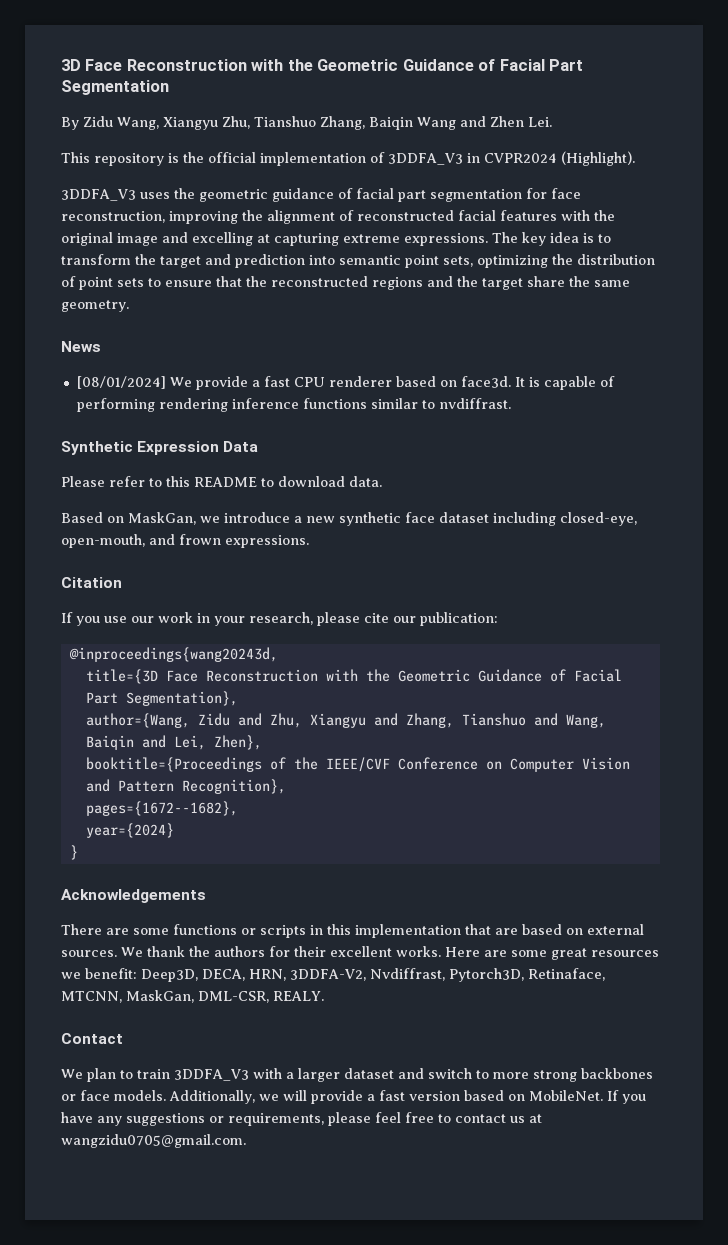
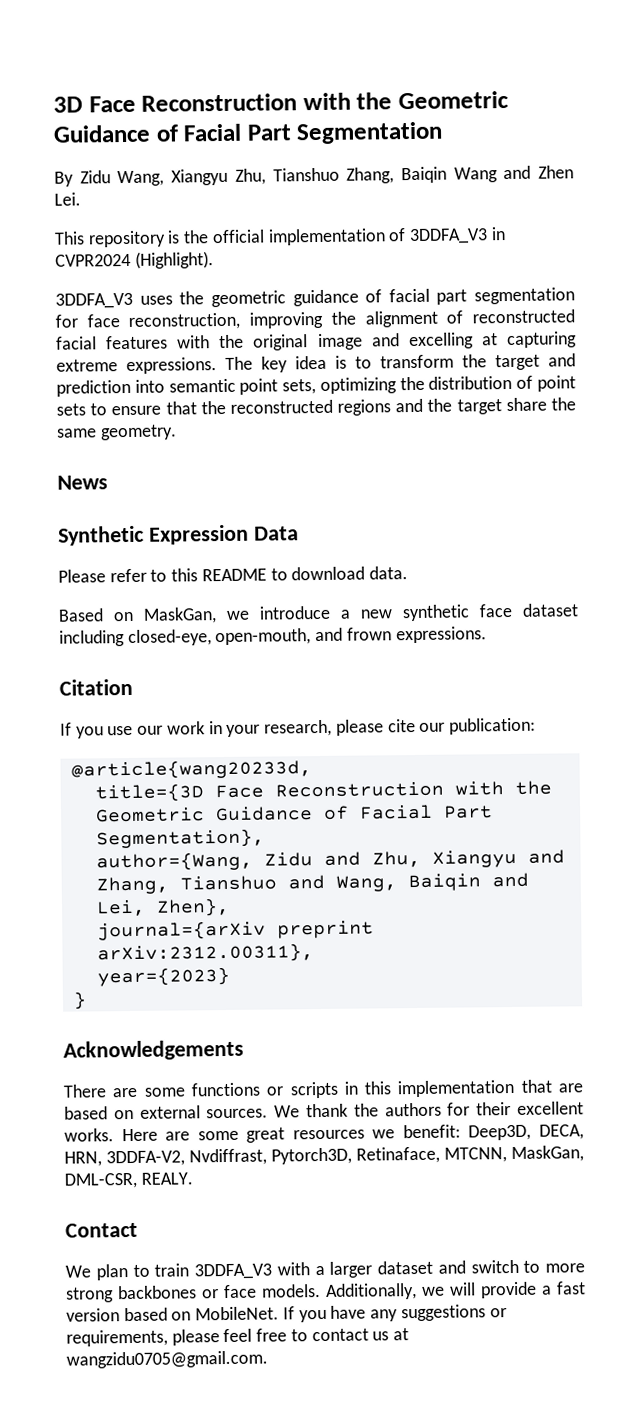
[76,376,615,390] [76,398,511,412] // [08/01/2024] We provide a fast CPU renderer based on face3d. It is capable of performing rendering inference functions similar to nvdiffrast. -> (108, 482) none
[68,647,278,662] @inproceedings{wang20243d, -> [70,759,312,780] @article{wang20233d,
[85,757,630,772] [85,779,286,794] [85,801,238,816] [85,823,174,838] booktitle={Proceedings of the IEEE/CVF Conference on Computer Vision and Pattern Recognition}, // pages={1672--1682}, // year={2024} -> [96,920,374,941] [96,943,314,964] [96,966,230,987] journal={arXiv preprint arXiv:2312.00311}, // year={2023}

